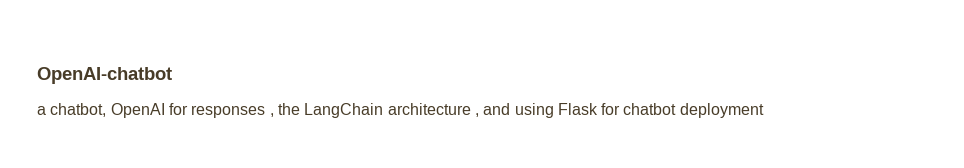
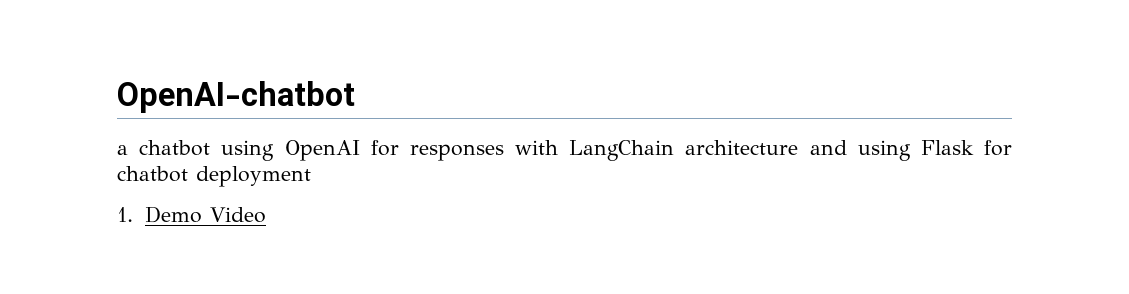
[50,103,107,117] chatbot, -> [139,140,275,161] chatbot using
[269,103,300,117] , the -> [515,140,558,155] with
[474,113,479,117] , -> (799, 147) none
(764, 110) none -> [117,206,266,223] // 1. Demo Video

